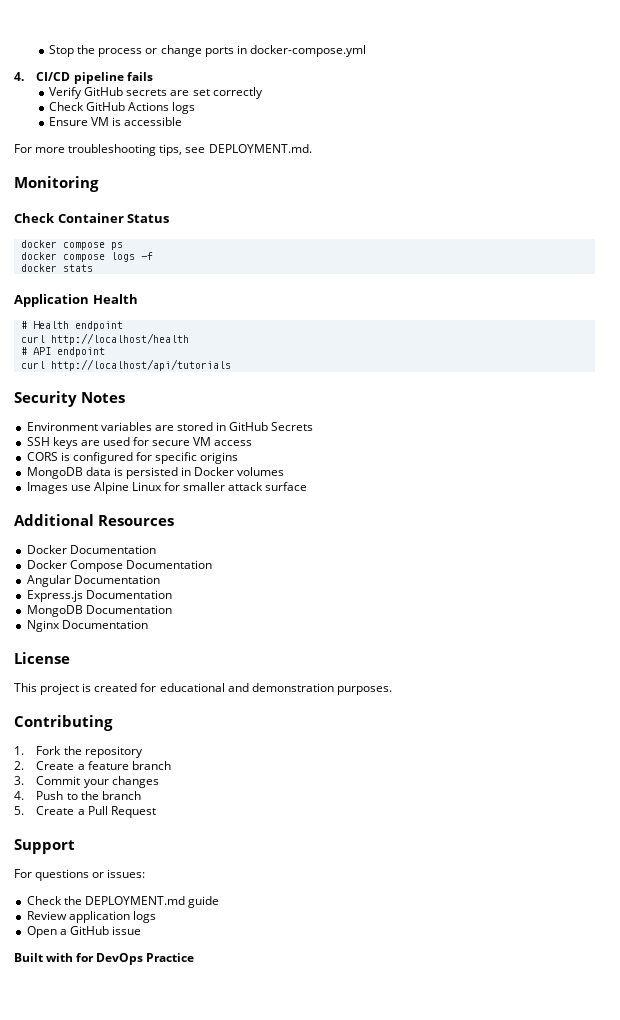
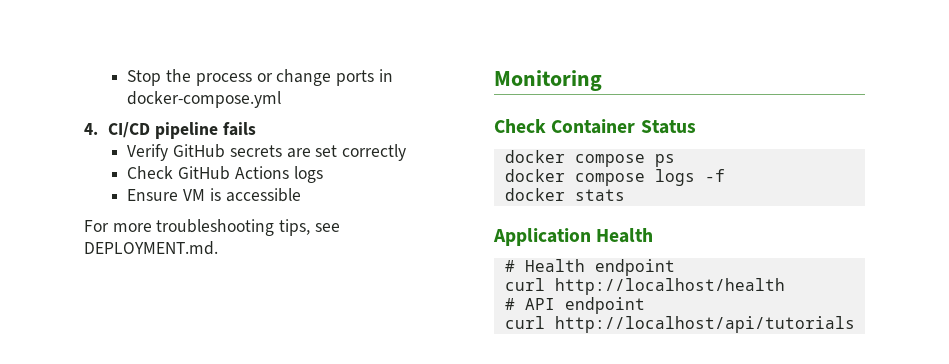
[14,391,125,407] [26,422,314,431] [26,437,253,449] [26,452,239,464] [26,467,285,479] [26,482,308,494] [14,514,174,526] [26,545,156,554] [26,560,212,572] [26,575,160,587] [26,590,172,602] [26,605,172,617] [26,620,148,632] [14,652,70,664] [14,683,392,695] [14,715,113,731] [14,746,143,758] [14,761,171,770] [14,776,159,788] [14,791,141,800] [14,806,156,818] [14,839,75,854] [14,869,146,881] [26,896,219,908] [26,911,156,923] [26,926,141,938] [14,953,195,965] // Security Notes // Environment variables are stored in GitHub Secrets // SSH keys are used for secure VM access // CORS is configured for specific origins // MongoDB data is persisted in Docker volumes // Images use Alpine Linux for smaller attack surface // Additional Resources // Docker Documentation // Docker Compose Documentation // Angular Documentation // Express.js Documentation // MongoDB Documentation // Nginx Documentation // License // This project is created for educational and demonstration purposes. // Contributing // 1. Fork the repository // 2. Create a feature branch // 3. Commit your changes // 4. Push to the branch // 5. Create a Pull Request // Support // For questions or issues: // Check the DEPLOYMENT.md guide // Review application logs // Open a GitHub issue // Built with for DevOps Practice -> (855, 324) none

